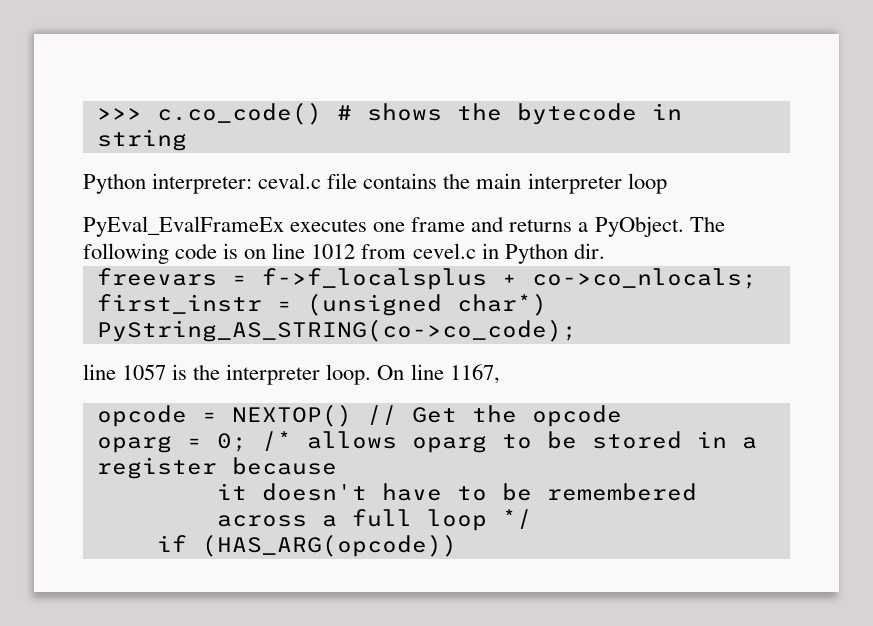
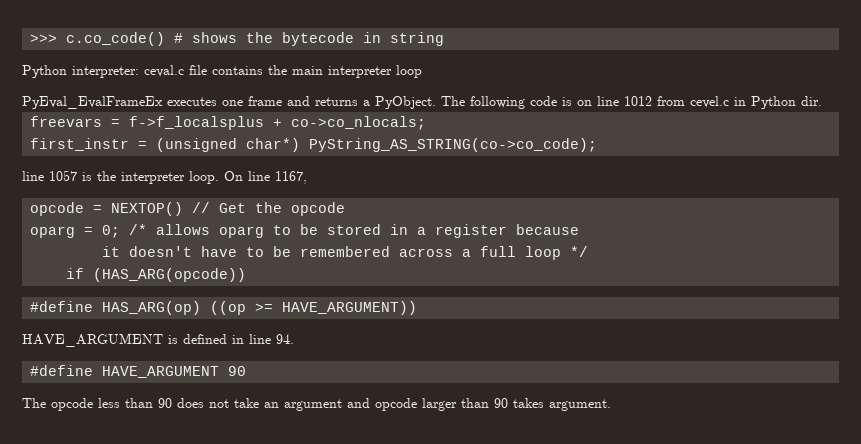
(457, 545) none -> [30,301,418,315] [22,333,294,347] [30,365,247,378] [22,398,611,411] // #define HAS_ARG(op) ((op >= HAVE_ARGUMENT)) // HAVE_ARGUMENT is defined in line 94. // #define HAVE_ARGUMENT 90 // The opcode less than 90 does not take an argument and opcode larger than 90 takes argument.

